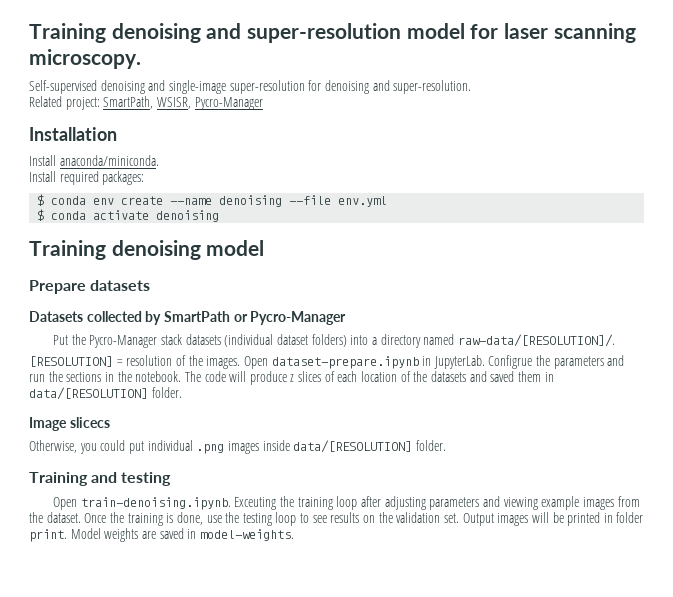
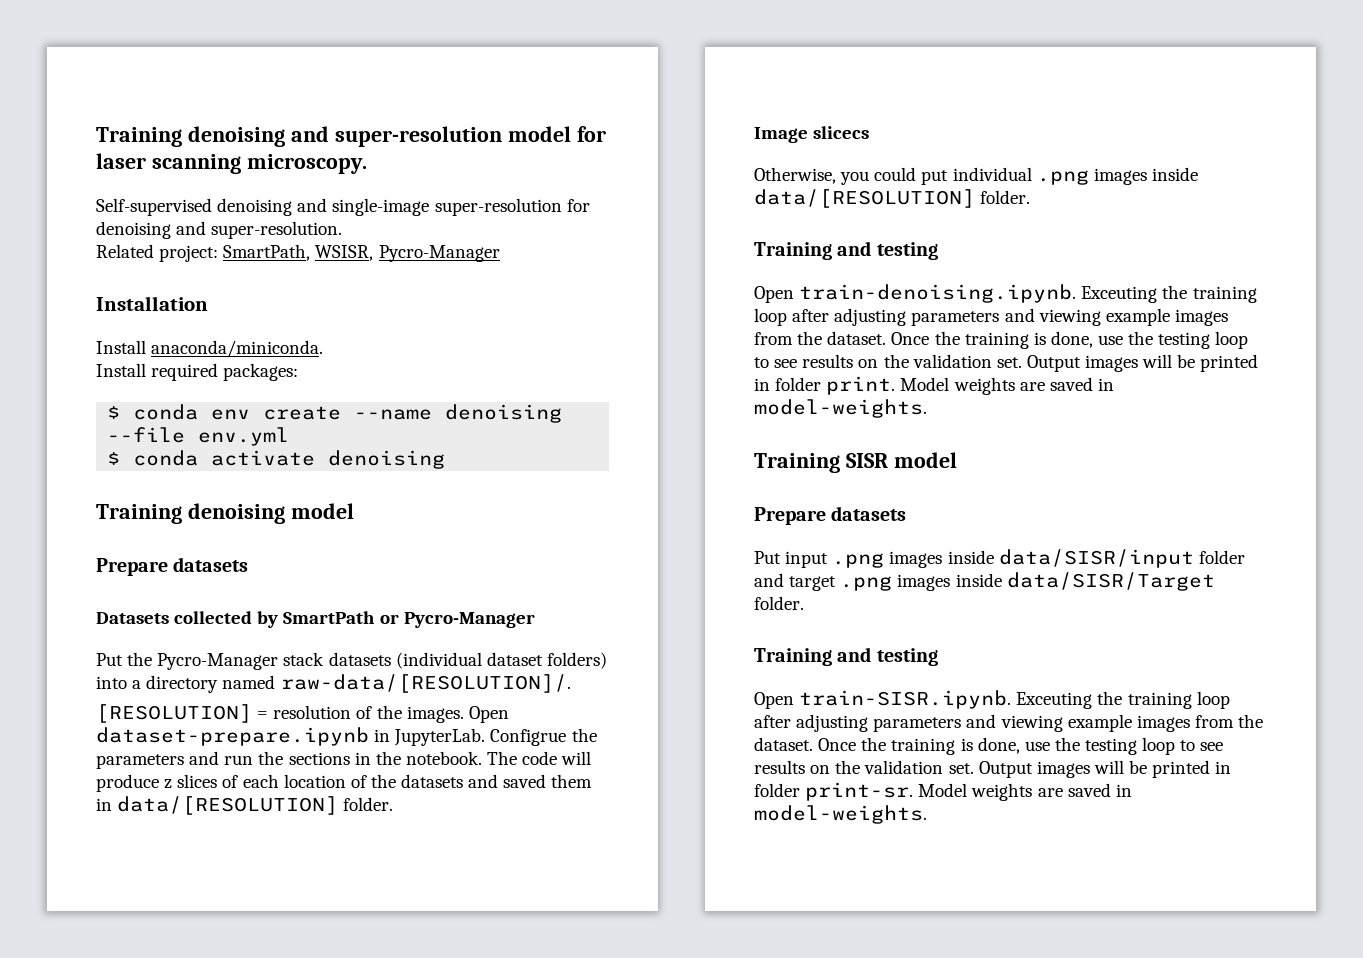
(294, 535) none -> [754,452,957,473] [754,506,907,525] [754,549,1245,568] [754,572,1215,591] [754,596,804,610] [754,647,938,666] [754,690,1230,709] [754,714,1264,732] [754,737,1224,755] [754,760,1232,778] [754,782,1132,801] [754,805,927,824] // Training SISR model // Prepare datasets // Put input .png images inside data/SISR/input folder and target .png images inside data/SISR/Target folder. // Training and testing // Open train-SISR.ipynb. Exceuting the training loop after adjusting parameters and viewing example images from the dataset. Once the training is done, use the testing loop to see results on the validation set. Output images will be printed in folder print-sr. Model weights are saved in model-weights.

